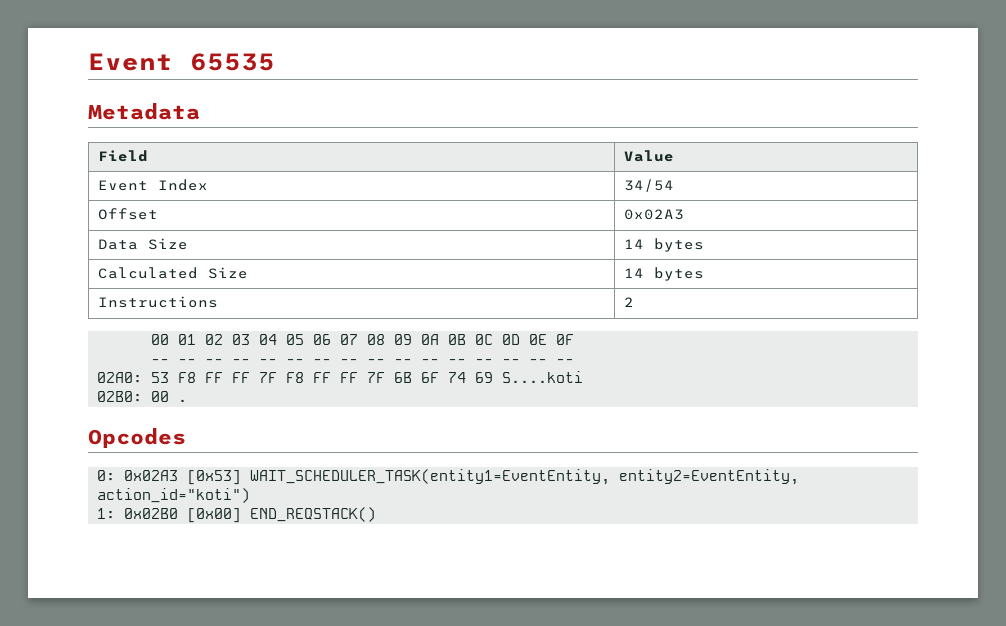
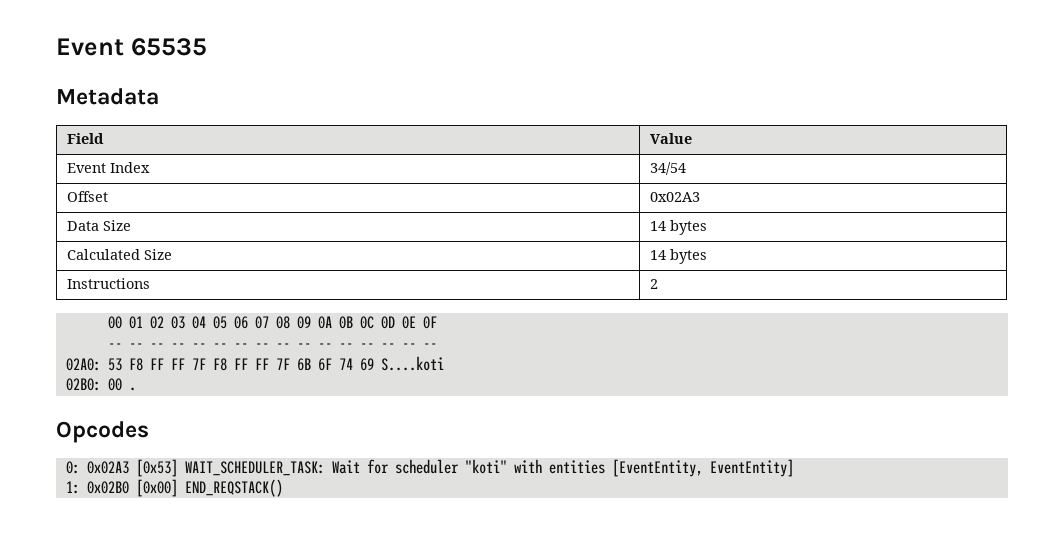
[250,469,799,485] [97,488,250,503] WAIT_SCHEDULER_TASK(entity1=EventEntity, entity2=EventEntity, action_id="koti") -> [184,459,794,477] WAIT_SCHEDULER_TASK: Wait for scheduler "koti" with entities [EventEntity, EventEntity]

